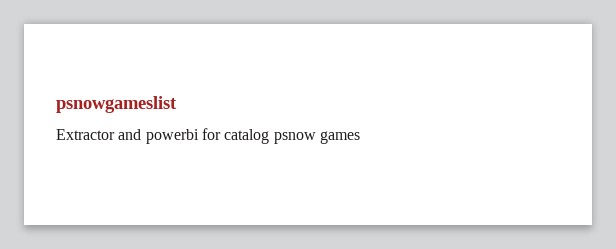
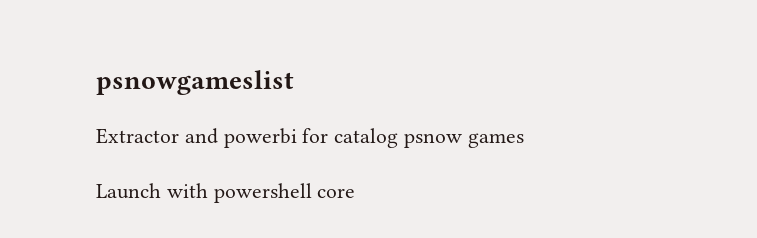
(360, 137) none -> [96,183,356,203] // Launch with powershell core

